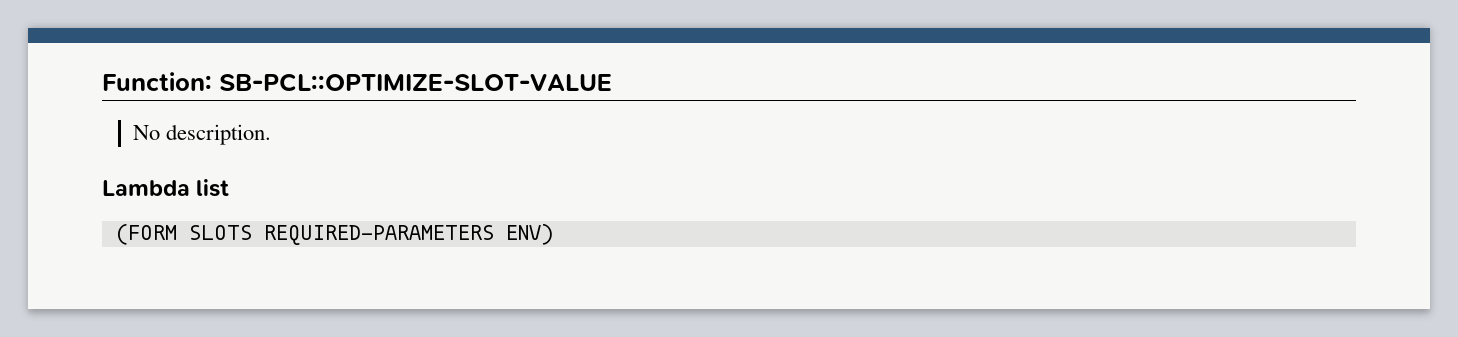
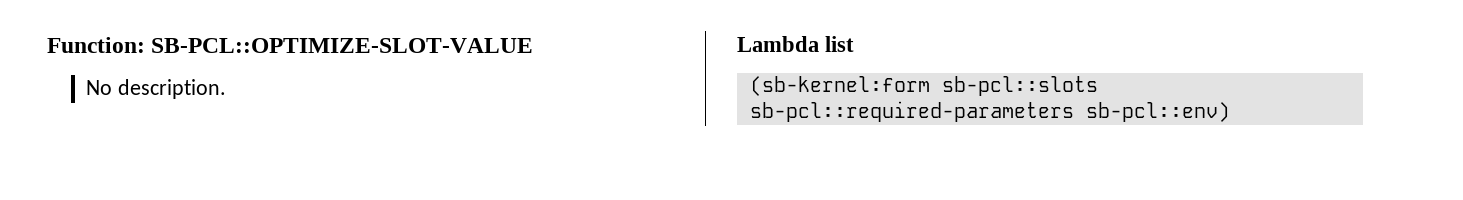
[115,224,554,245] (FORM SLOTS REQUIRED-PARAMETERS ENV) -> [749,76,1098,96] [749,101,1230,122] (sb-kernel:form sb-pcl::slots sb-pcl::required-parameters sb-pcl::env)

